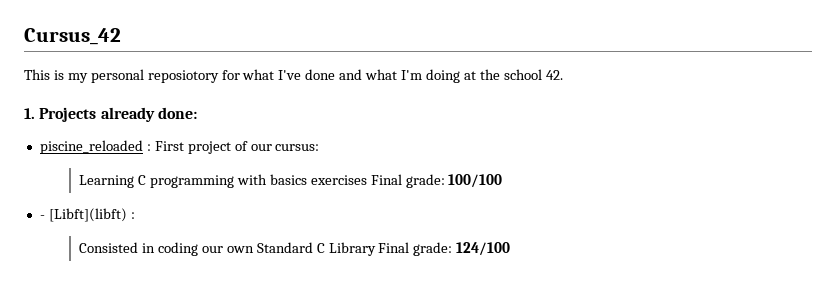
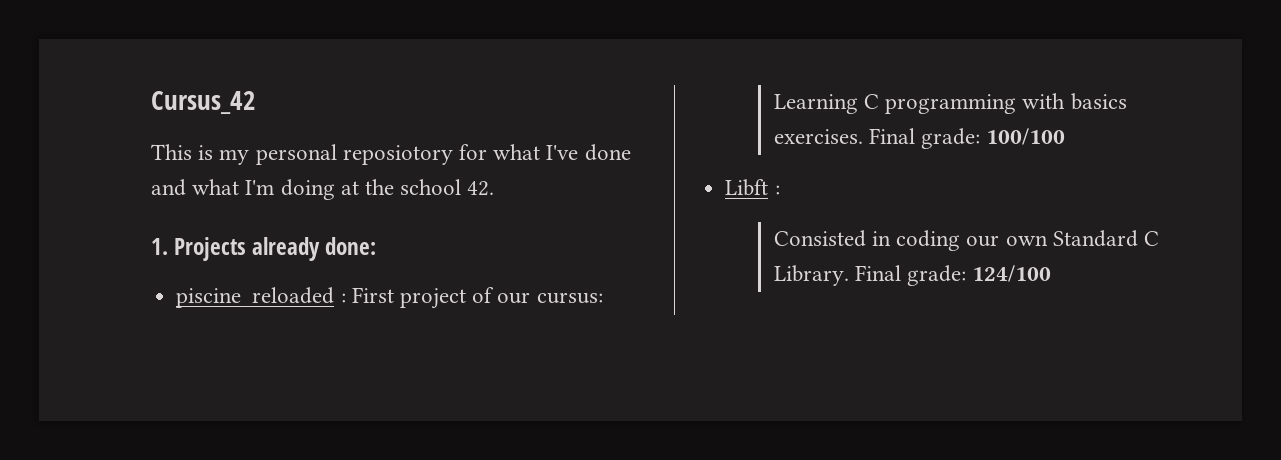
[310,175,367,185] exercises -> [773,129,863,144] exercises.
[39,208,127,222] - [Libft](libft) -> [725,179,769,196] Libft
[328,242,376,256] Library -> [773,265,849,286] Library.

